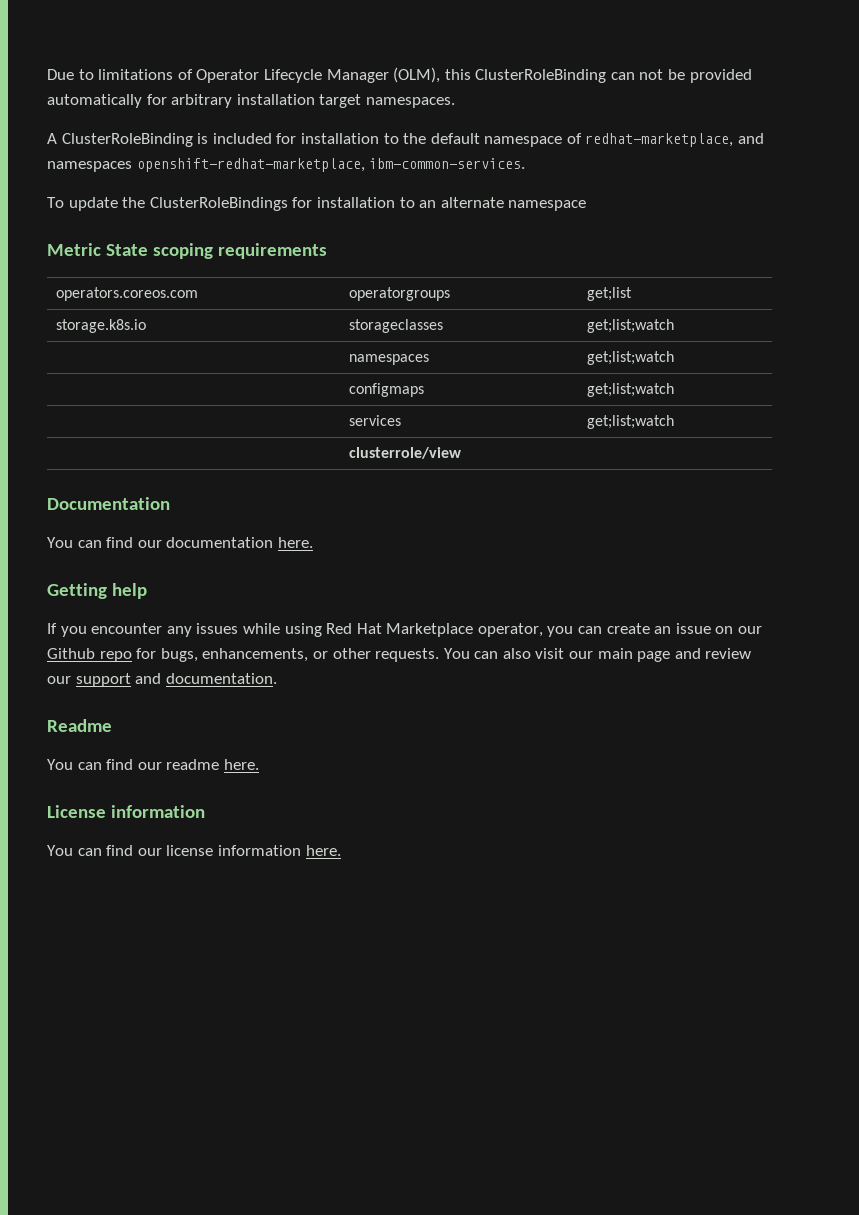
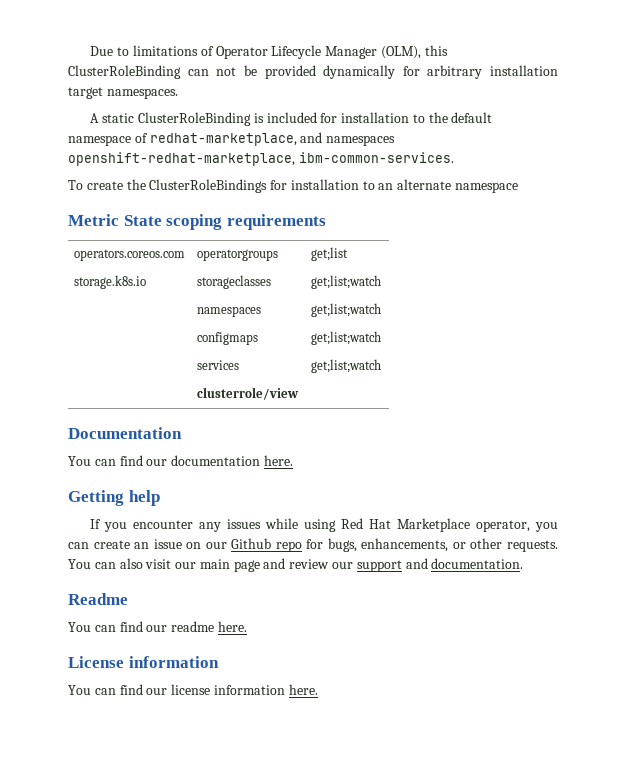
[47,94,142,108] automatically -> [323,65,396,79] dynamically
(57, 138) none -> [102,113,135,123] static
[68,197,118,211] update -> [86,181,123,190] create

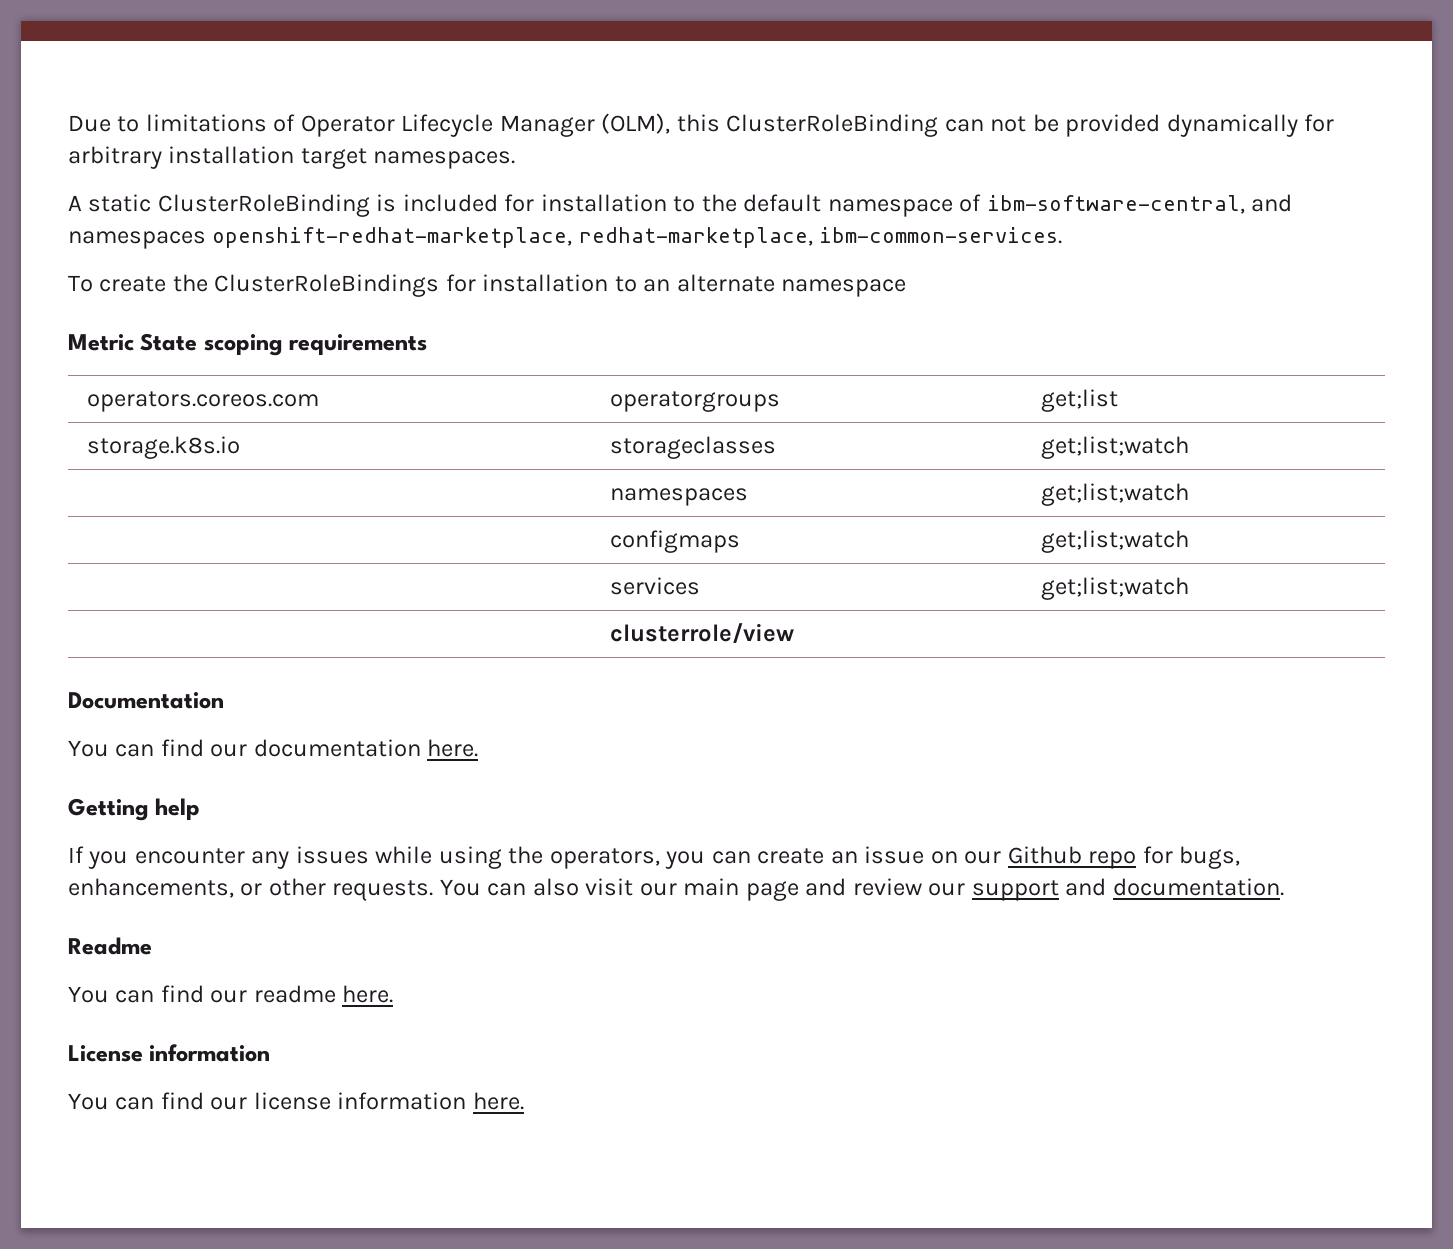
[149,133,297,146] redhat-marketplace, -> [986,195,1245,214] ibm-software-central,
(295, 159) none -> [578,227,813,248] redhat-marketplace,
[341,518,531,532] Red Hat Marketplace operator, -> [508,846,660,869] the operators,

